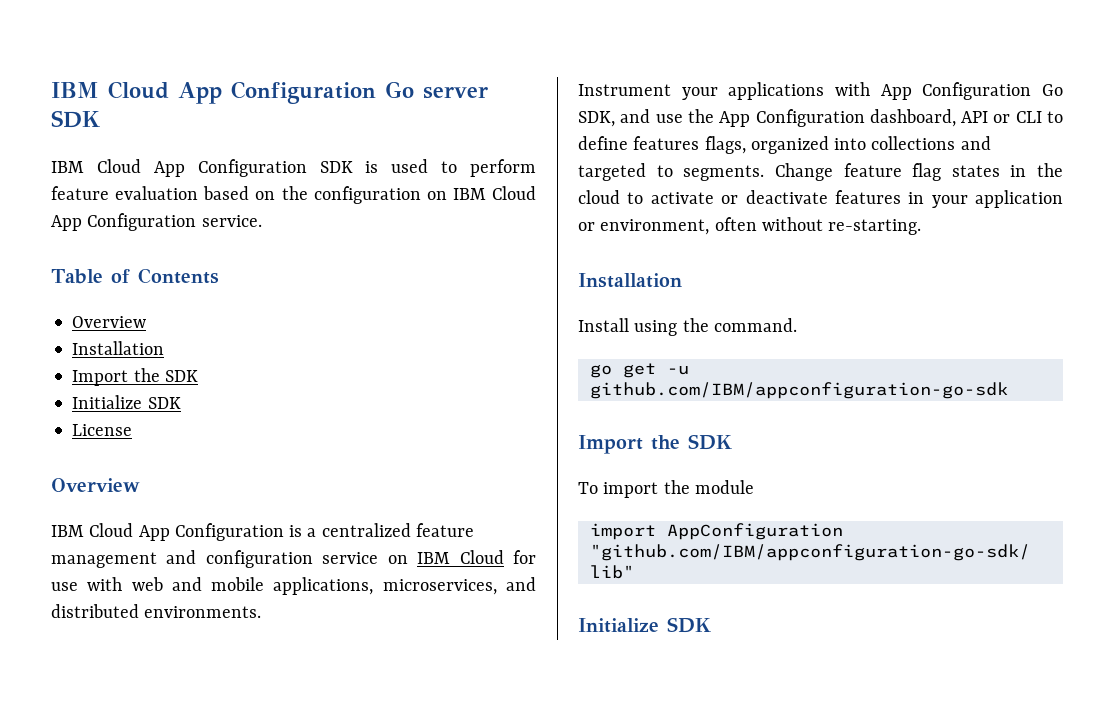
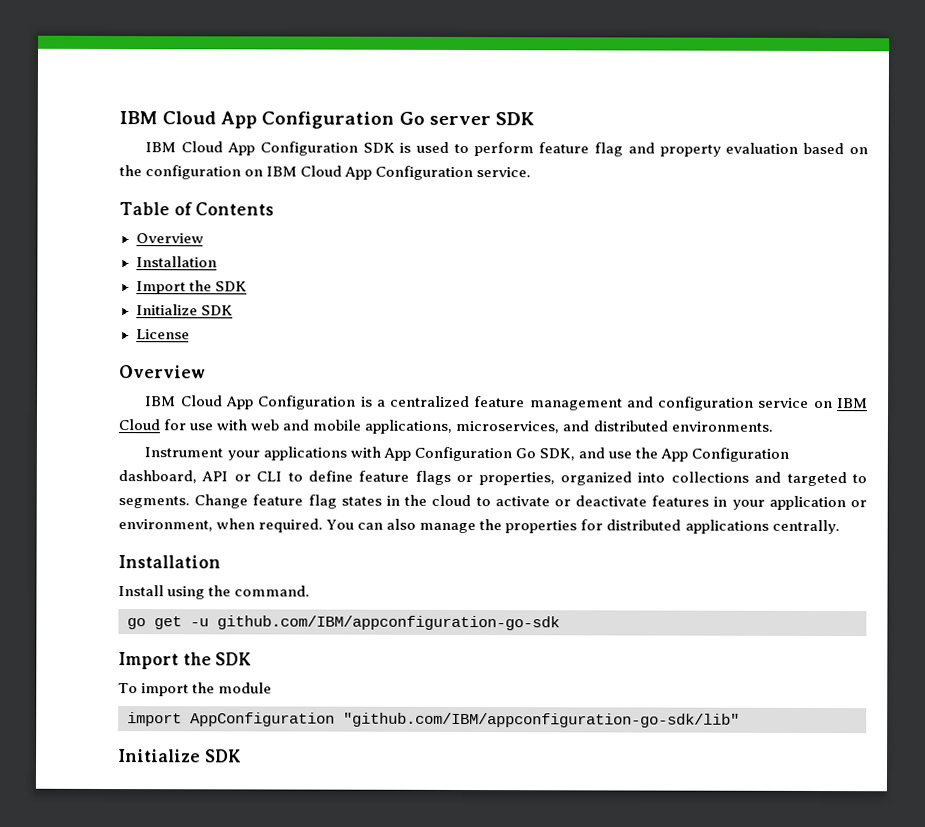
(109, 193) none -> [594,142,721,157] flag and property
[633,136,746,154] features flags, -> [358,470,555,486] feature flags or properties,
[714,217,922,235] often without re-starting. -> [216,518,840,535] when required. You can also manage the properties for distributed applications centrally.

